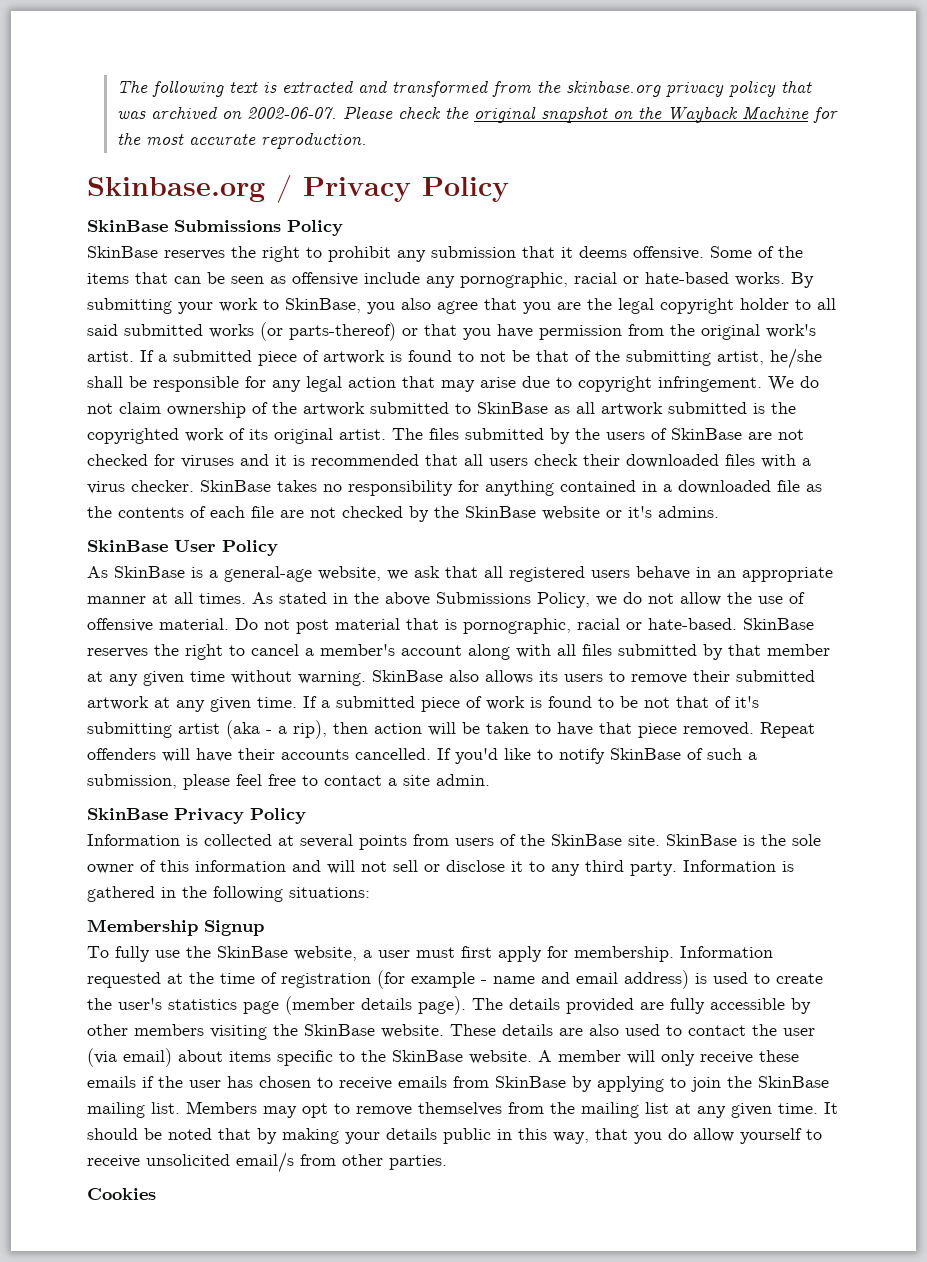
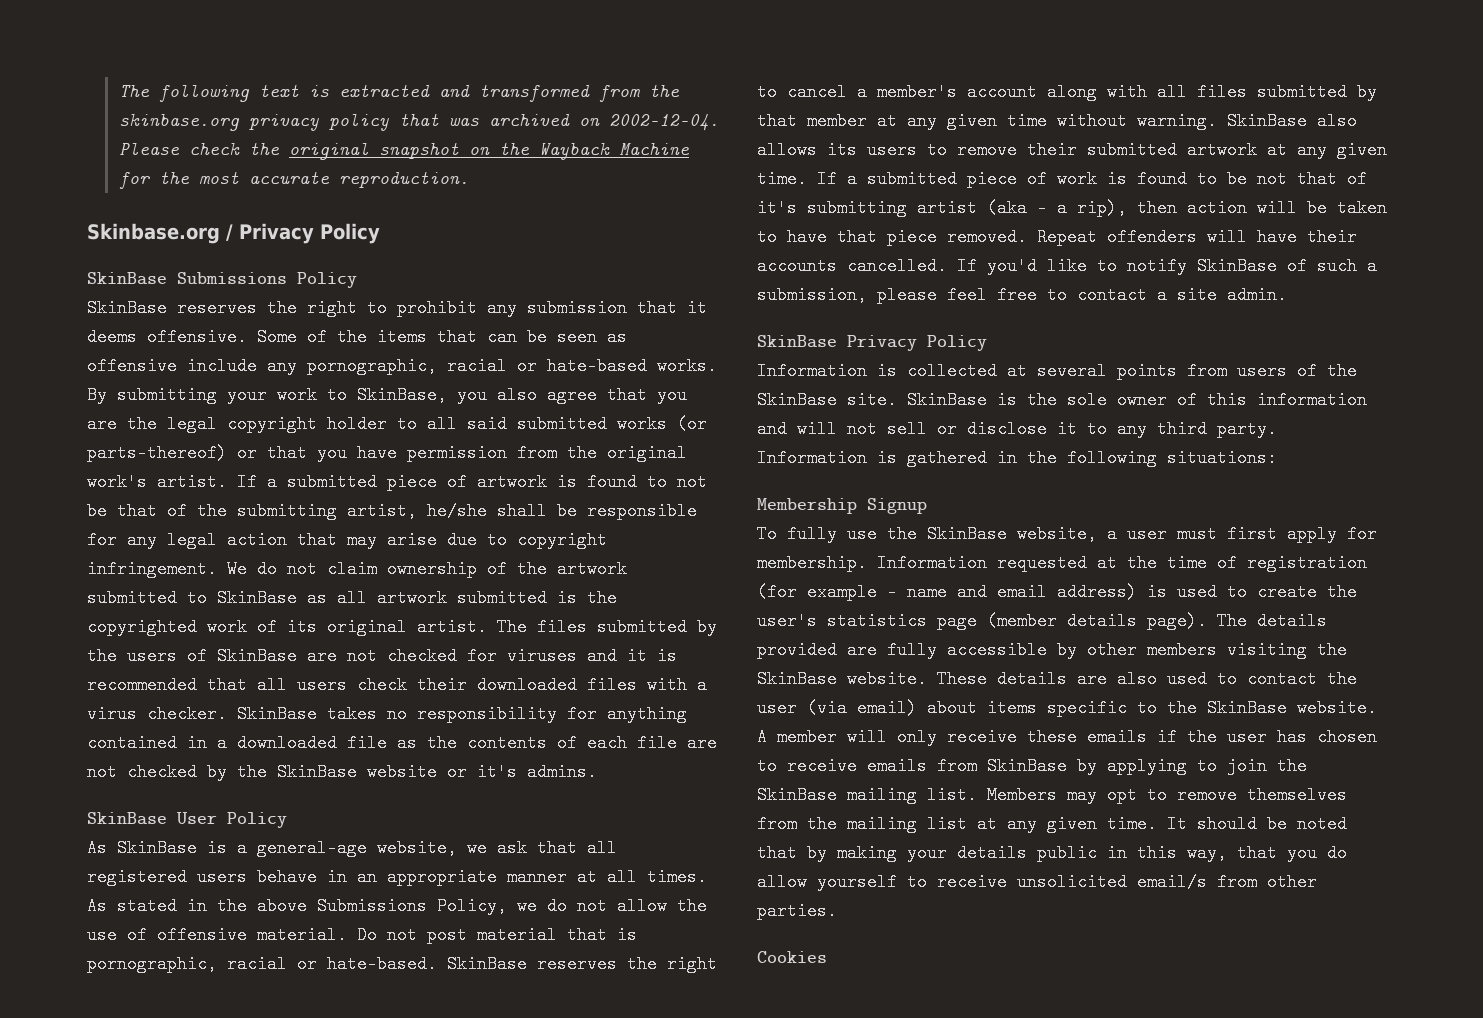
[246,107,337,119] 2002-06-07. -> [608,114,719,131] 2002-12-04.

